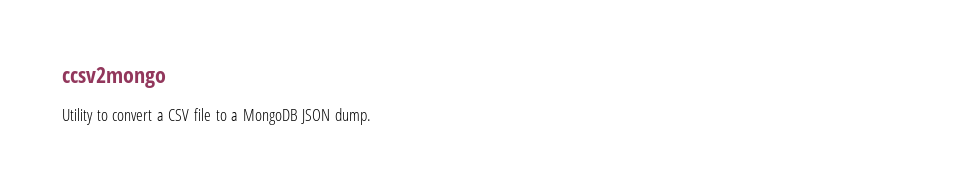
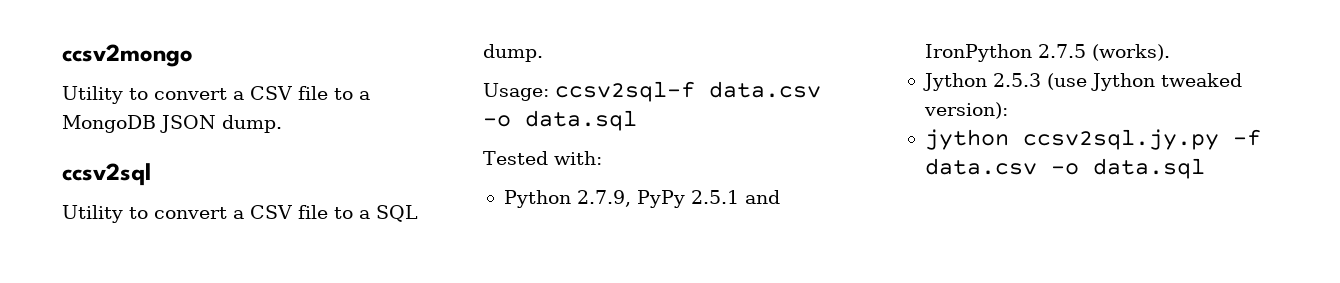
(371, 116) none -> [62,163,151,186] [62,205,418,223] [483,44,543,62] [483,81,821,102] [483,110,637,131] [483,151,602,165] [503,190,780,208] [924,44,1170,62] [922,73,1242,91] [923,102,1008,119] [924,129,1261,150] [924,158,1205,179] // ccsv2sql // Utility to convert a CSV file to a SQL dump. // Usage: ccsv2sql-f data.csv -o data.sql // Tested with: // Python 2.7.9, PyPy 2.5.1 and IronPython 2.7.5 (works). // Jython 2.5.3 (use Jython tweaked version): // jython ccsv2sql.jy.py -f data.csv -o data.sql

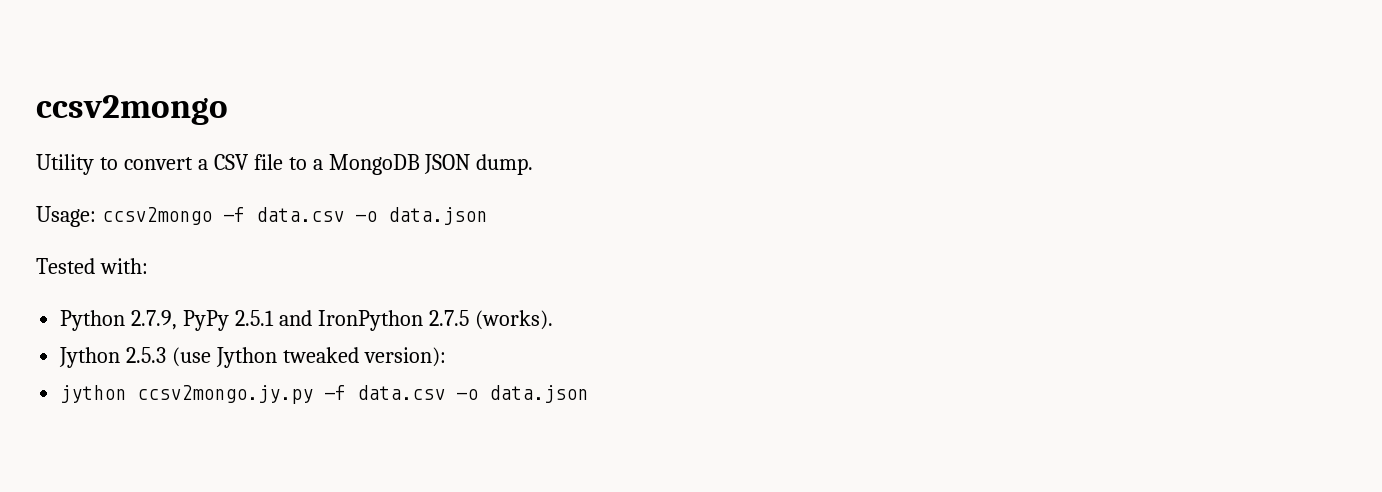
[62,163,151,186] [62,205,418,223] [483,44,543,62] // ccsv2sql // Utility to convert a CSV file to a SQL dump. -> (534, 164) none
[555,81,821,102] [483,110,637,131] ccsv2sql-f data.csv -o data.sql -> [101,207,487,225] ccsv2mongo -f data.csv -o data.json
[1022,129,1261,150] [924,158,1205,179] ccsv2sql.jy.py -f data.csv -o data.sql -> [137,385,589,404] ccsv2mongo.jy.py -f data.csv -o data.json

